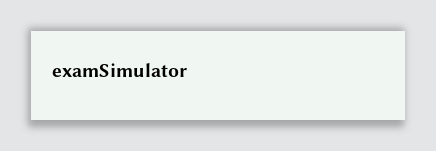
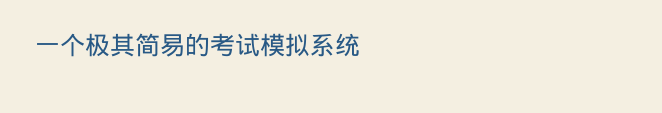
[52,63,187,77] examSimulator -> [35,33,360,57] 一个极其简易的考试模拟系统

